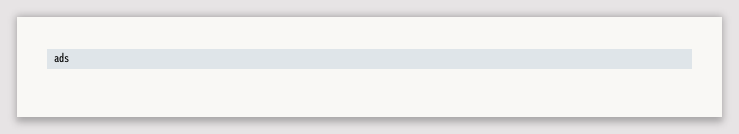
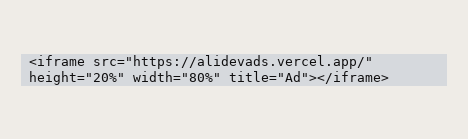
[53,52,69,63] ads -> [28,55,373,69] [28,71,389,85] <iframe src="https://alidevads.vercel.app/" height="20%" width="80%" title="Ad"></iframe>

